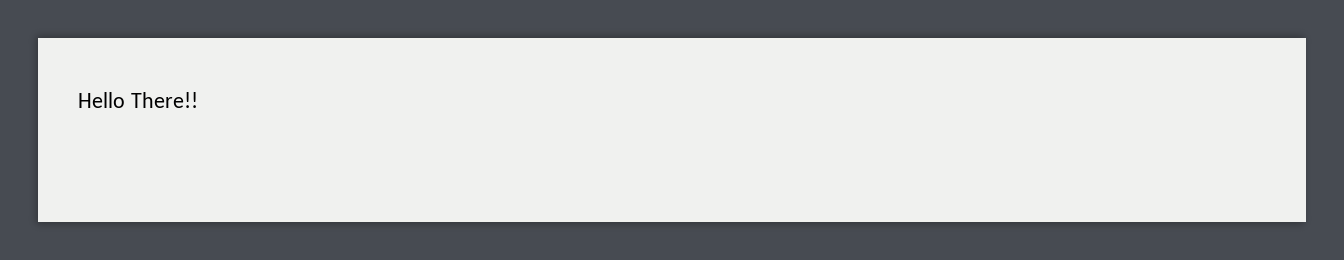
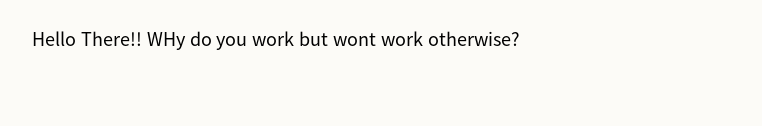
(198, 100) none -> [146,31,520,50] WHy do you work but wont work otherwise?

